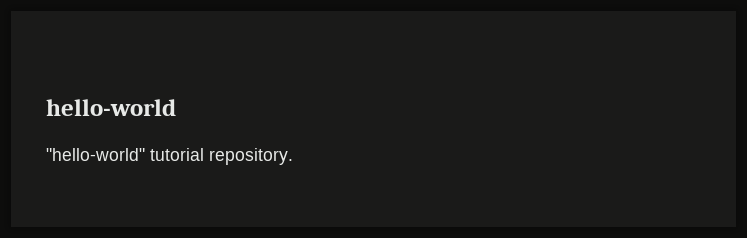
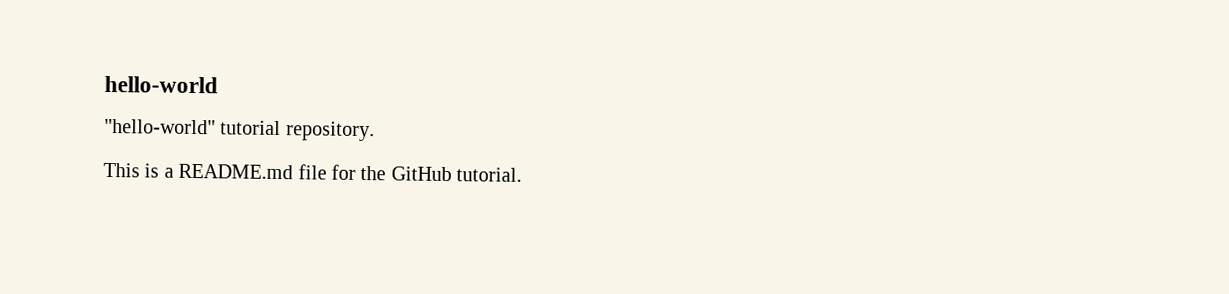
(293, 156) none -> [103,162,523,182] // This is a README.md file for the GitHub tutorial.

